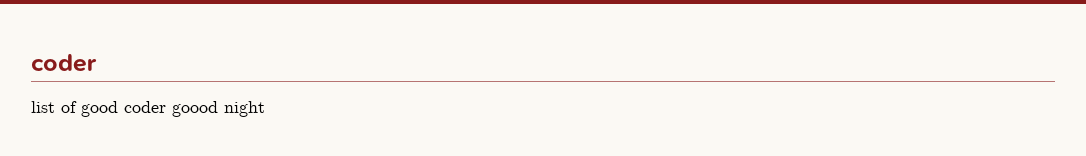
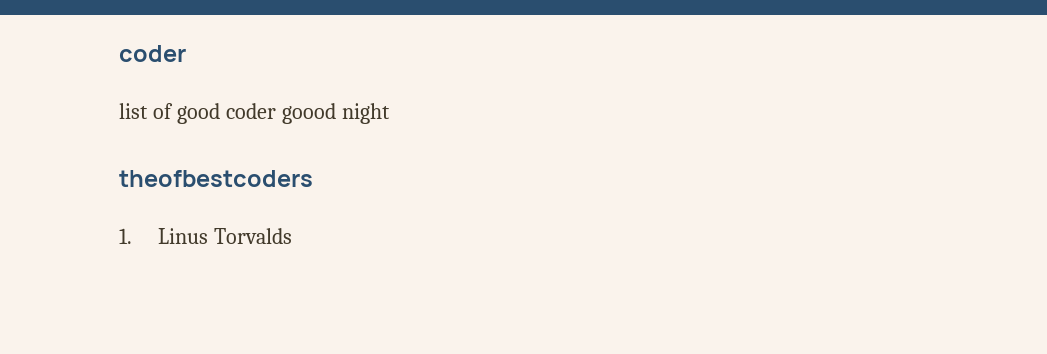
(265, 109) none -> [119,170,313,187] [119,228,293,244] // theofbestcoders // 1. Linus Torvalds

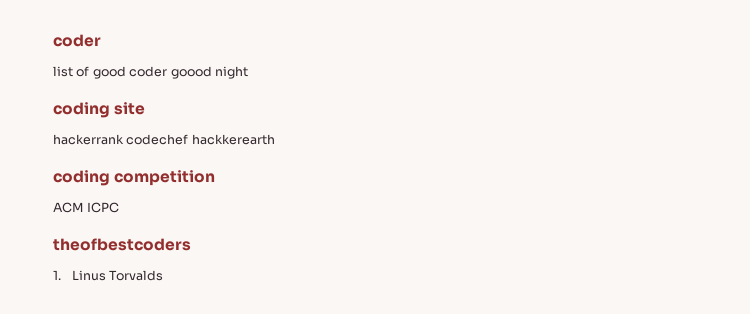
(390, 113) none -> [53,102,146,118] [53,134,275,145] [53,170,216,186] [53,202,120,213] // coding site // hackerrank codechef hackkerearth // coding competition // ACM ICPC

